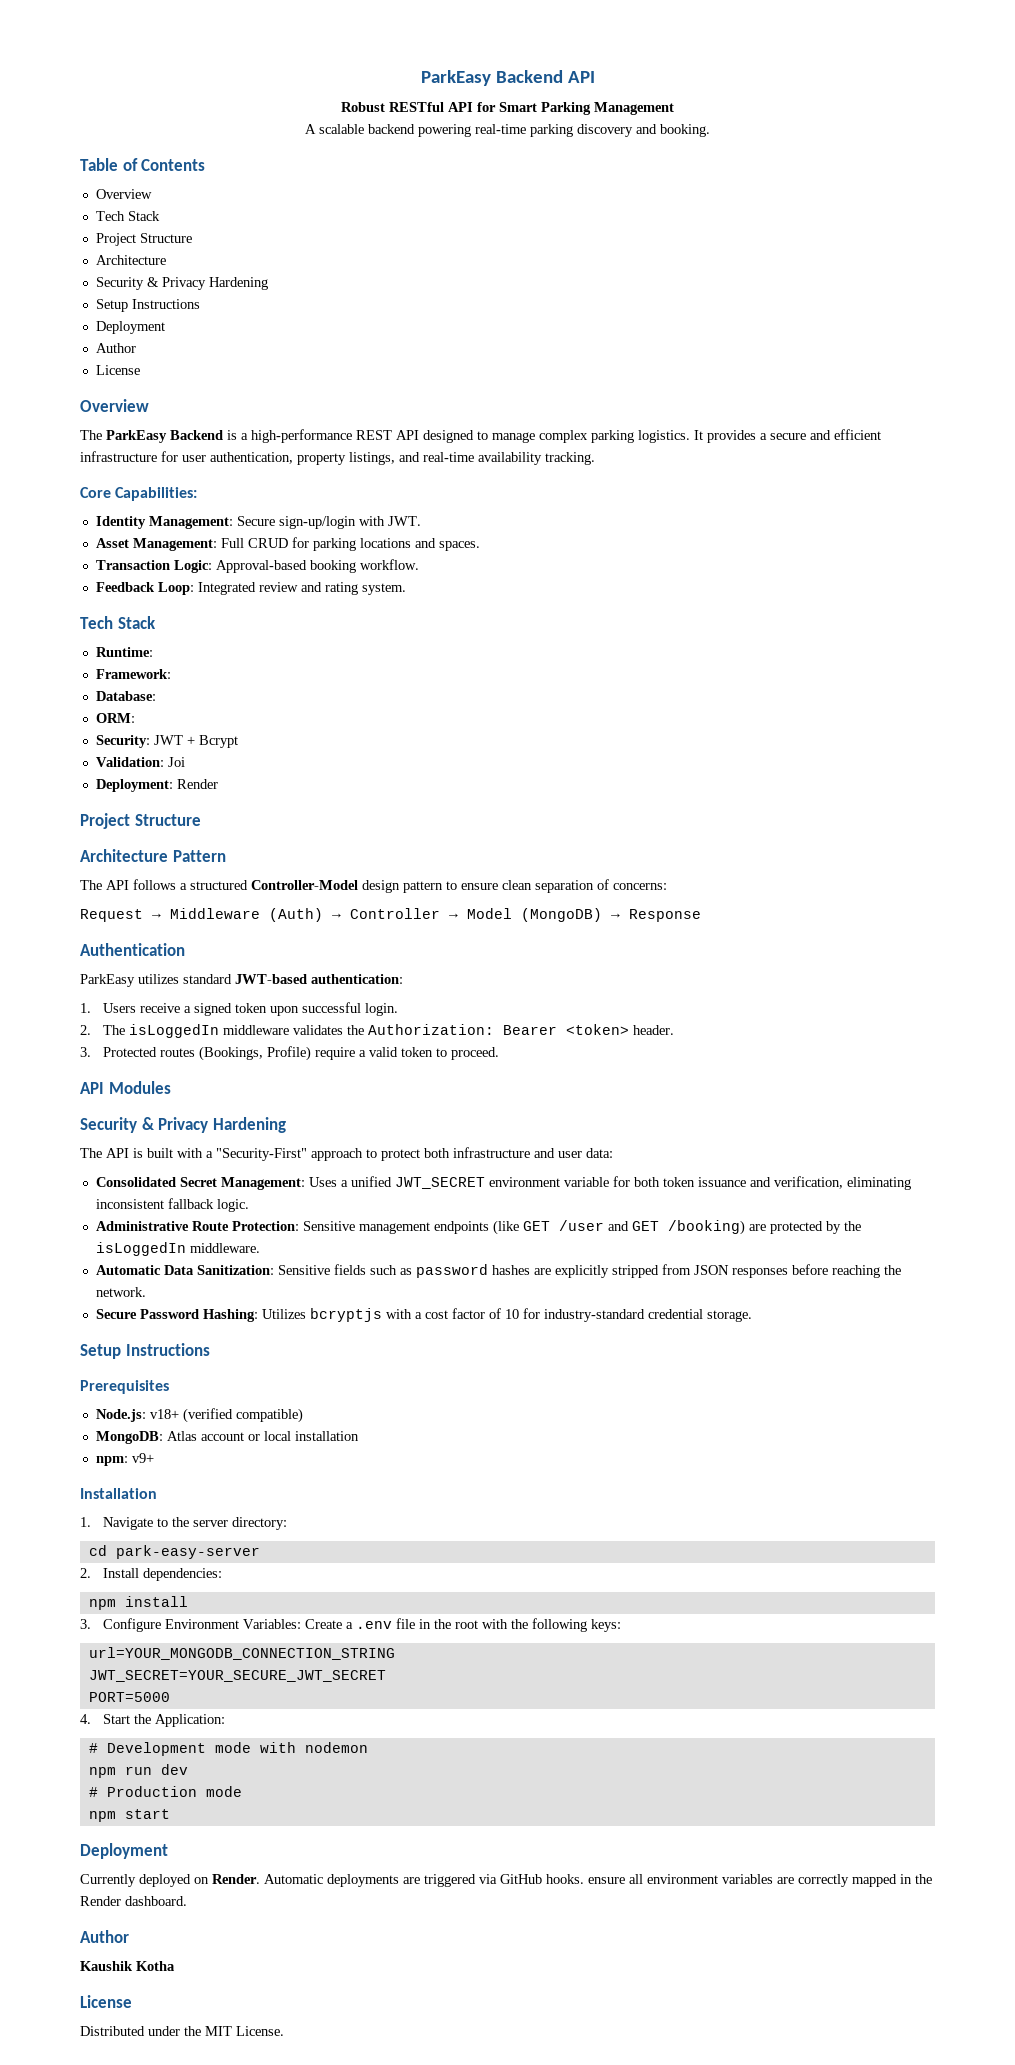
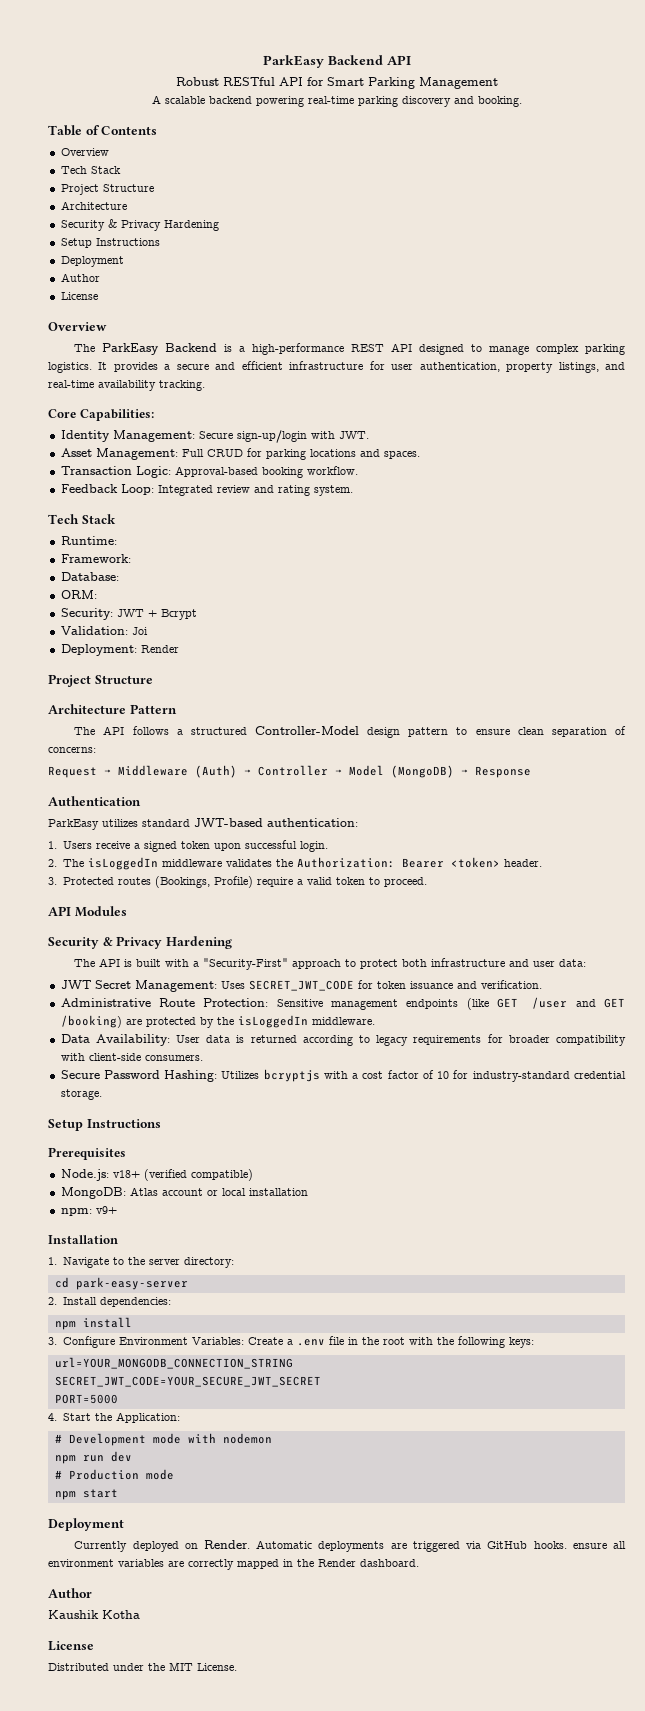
[95,1177,176,1187] Consolidated -> [60,980,91,990] JWT
[340,1176,911,1190] [95,1198,249,1212] a unified JWT_SECRET environment variable for both token issuance and verification, eliminating inconsistent fallback logic. -> [248,980,542,991] SECRET_JWT_CODE for token issuance and verification.
[95,1264,901,1278] [95,1287,146,1297] Automatic Data Sanitization: Sensitive fields such as password hashes are explicitly stripped from JSON responses before reaching the network. -> [60,1034,626,1046] [60,1053,203,1061] Data Availability: User data is returned according to legacy requirements for broader compatibility with client-side consumers.
[88,1670,386,1682] JWT_SECRET=YOUR_SECURE_JWT_SECRET -> [54,1376,321,1387] SECRET_JWT_CODE=YOUR_SECURE_JWT_SECRET

